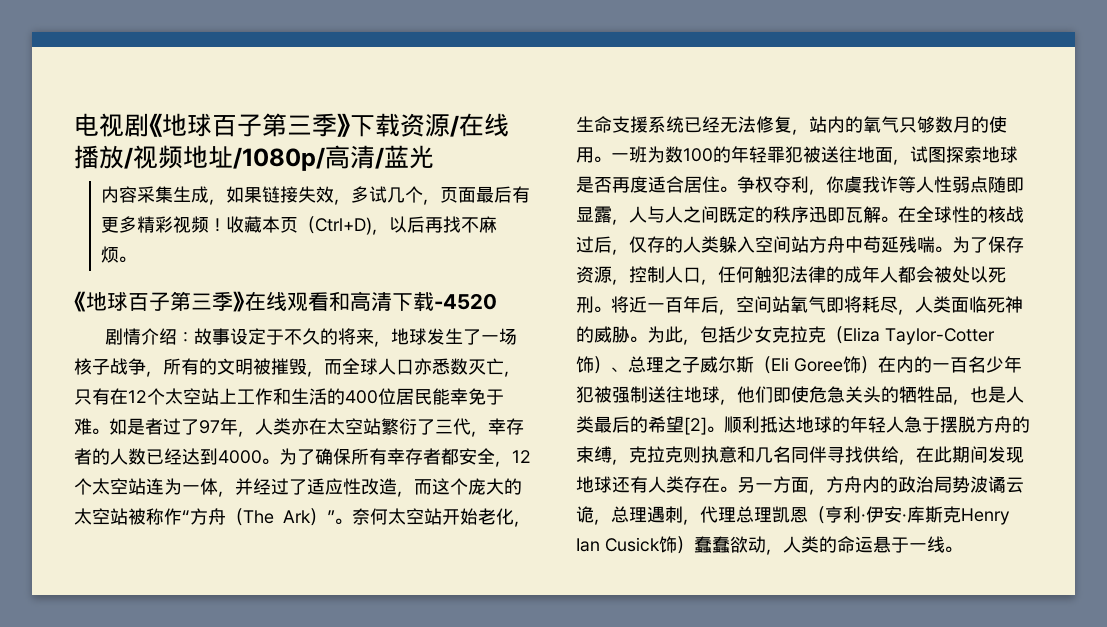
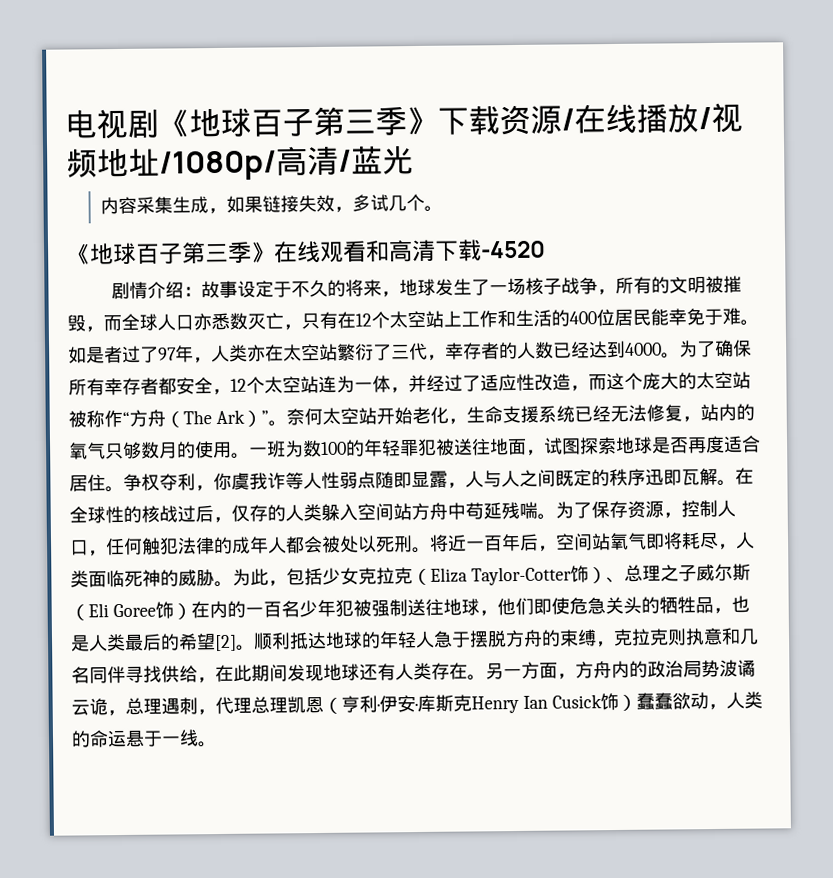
[423,186,531,205] [101,216,498,235] [101,246,120,263] ，页面最后有更多精彩视频！收藏本页（Ctrl+D)，以后再找不麻烦 -> (426, 202) none

